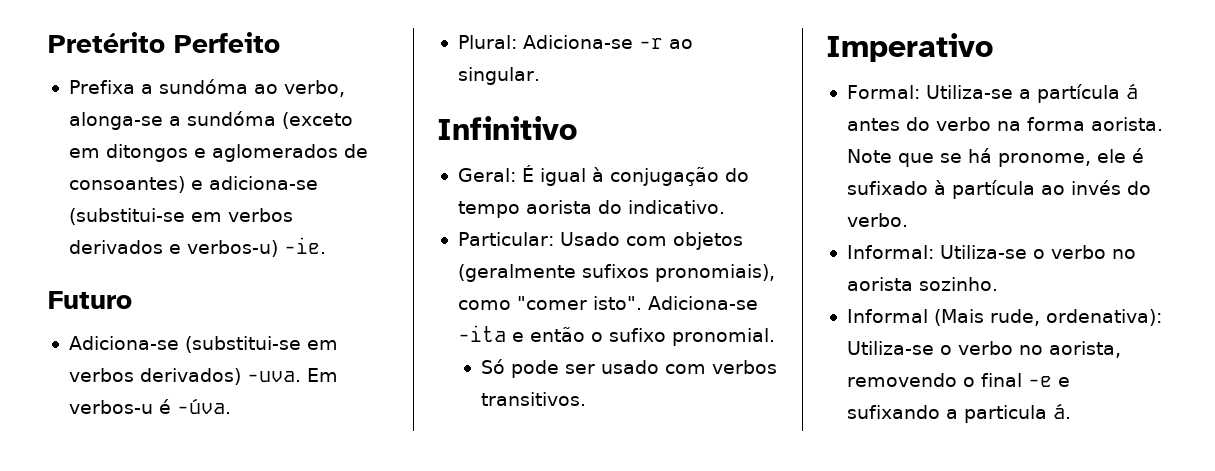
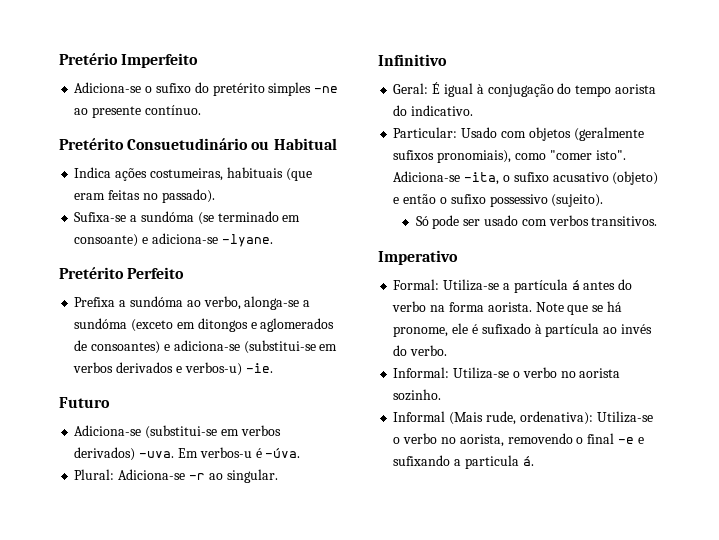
(48, 42) none -> [59,53,199,68] [74,82,339,96] [74,105,201,118] [59,138,337,150] [74,167,312,181] [74,189,215,203] [74,211,301,225] [74,233,273,247] Pretério Imperfeito // Adiciona-se o sufixo do pretérito simples -ne ao presente contínuo. // Pretérito Consuetudinário ou Habitual // Indica ações costumeiras, habituais (que eram feitas no passado). // Sufixa-se a sundóma (se terminado em consoante) e adiciona-se -lyane. //
[457,325,506,342] -ita -> [464,171,659,185] -ita, o sufixo acusativo (objeto)
[671,328,775,346] pronomial. -> [489,194,604,207] possessivo (sujeito).

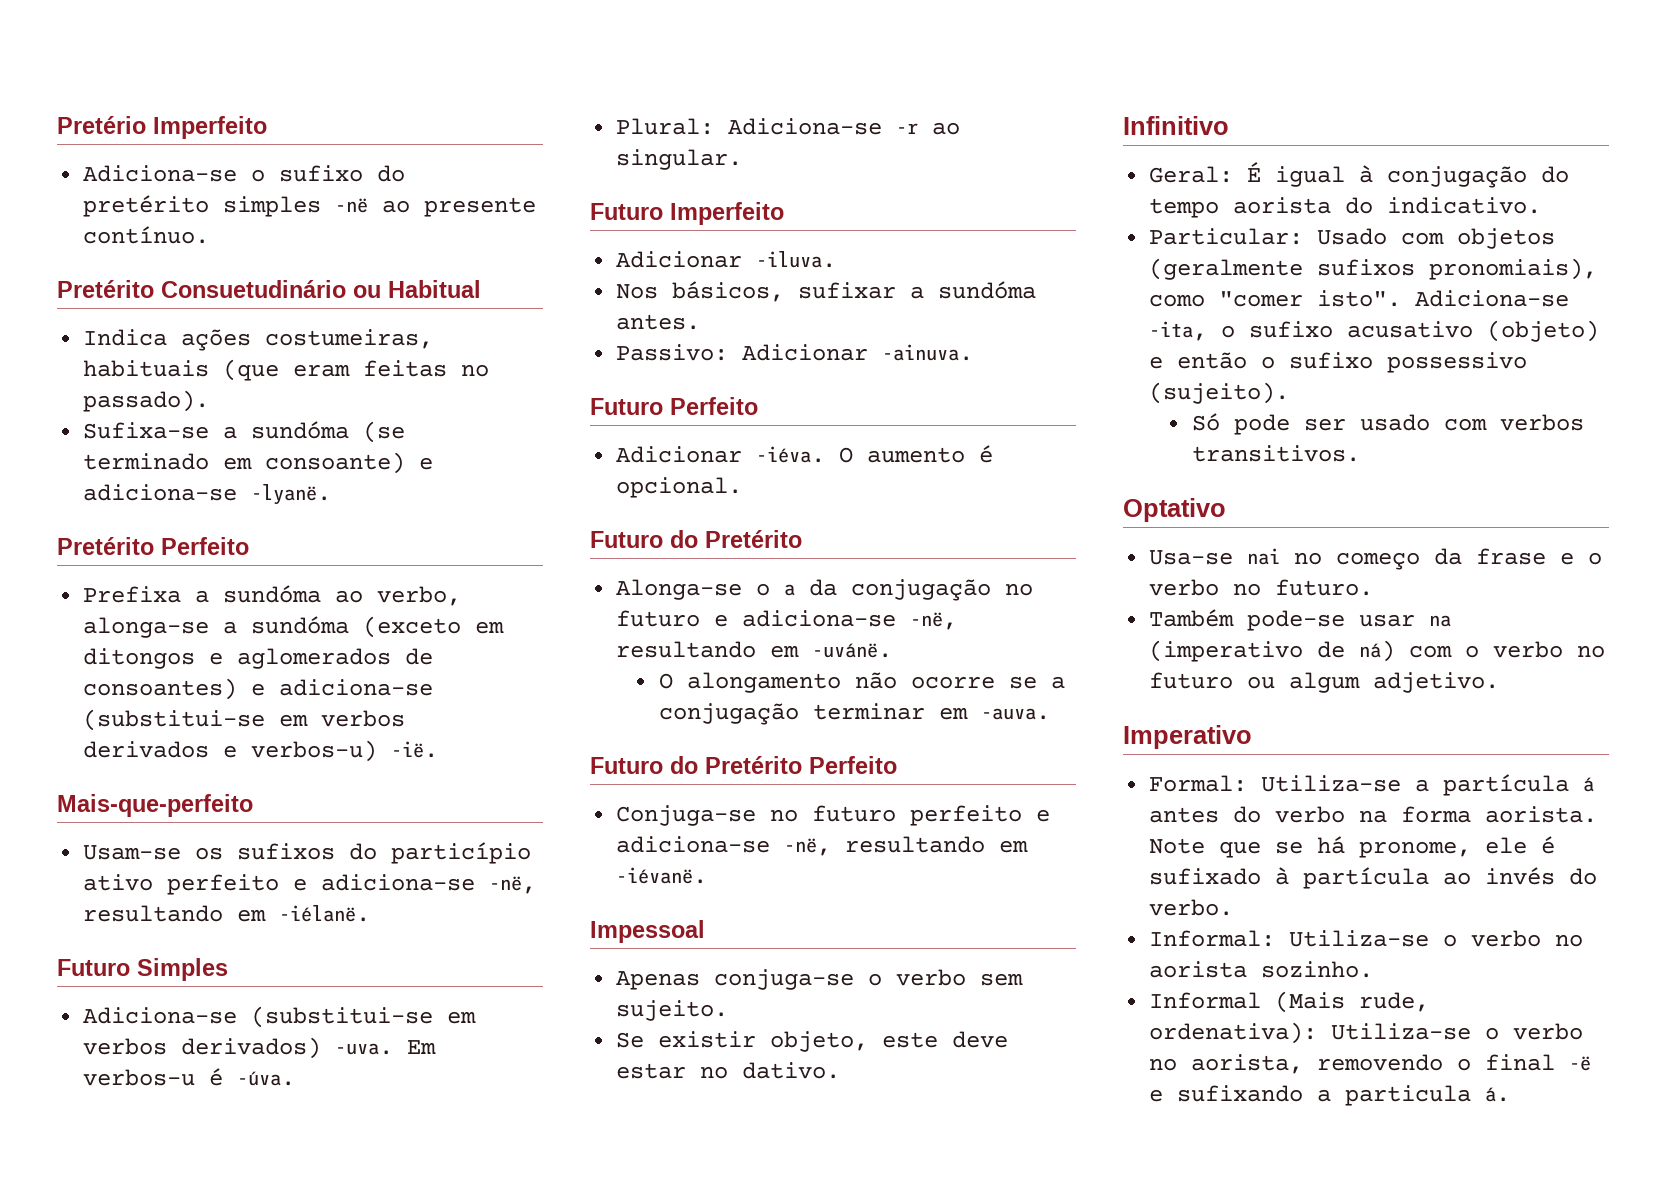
[314,86,339,93] -ne -> [335,198,369,213] -në
[221,234,273,247] -lyane. -> [251,484,332,505] -lyanë.
[245,363,273,373] [59,397,110,408] -ie. // Futuro -> [391,741,439,758] [57,794,253,817] [83,842,532,864] [83,874,537,895] [83,905,371,922] [57,958,228,981] -ië. // Mais-que-perfeito // Usam-se os sufixos do particípio ativo perfeito e adiciona-se -në, resultando em -iélanë. // Futuro Simples
(278, 476) none -> [590,202,784,225] [616,251,837,268] [616,281,1037,302] [616,314,701,330] [616,344,974,361] [590,397,758,415] [616,445,994,463] [616,477,743,498] [590,530,802,548] [616,579,1034,601] [616,610,958,630] [616,641,893,658] [658,672,1065,693] [658,703,1050,725] [590,756,897,774] [616,805,1051,826] [616,836,1029,856] [616,867,708,884] [590,920,705,943] [616,969,1024,990] [616,1000,729,1021] [616,1031,1009,1052] [616,1062,841,1079] // Futuro Imperfeito // Adicionar -iluva. // Nos básicos, sufixar a sundóma antes. // Passivo: Adicionar -ainuva. // Futuro Perfeito // Adicionar -iéva. O aumento é opcional. // Futuro do Pretérito // Alonga-se o a da conjugação no futuro e adiciona-se -në, resultando em -uvánë. // O alongamento não ocorre se a conjugação terminar em -auva. // Futuro do Pretérito Perfeito // Conjuga-se no futuro perfeito e adiciona-se -në, resultando em -iévanë. // Impessoal // Apenas conjuga-se o verbo sem sujeito. // Se existir objeto, este deve estar no dativo.
(658, 221) none -> [1123,498,1226,522] [1149,548,1603,570] [1149,579,1374,596] [1149,609,1452,631] [1149,640,1606,662] [1149,672,1500,693] // Optativo // Usa-se nai no começo da frase e o verbo no futuro. // Também pode-se usar na (imperativo de ná) com o verbo no futuro ou algum adjetivo.
[617,437,634,444] -e -> [1569,1056,1592,1071] -ë

